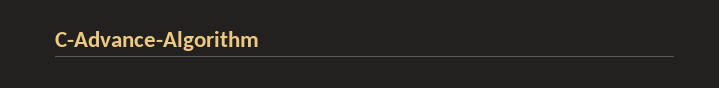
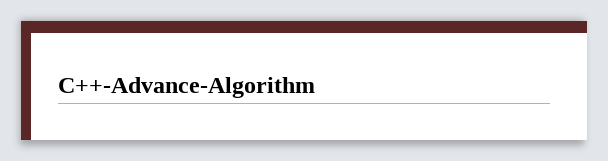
[55,31,259,51] C-Advance-Algorithm -> [58,77,315,98] C++-Advance-Algorithm

